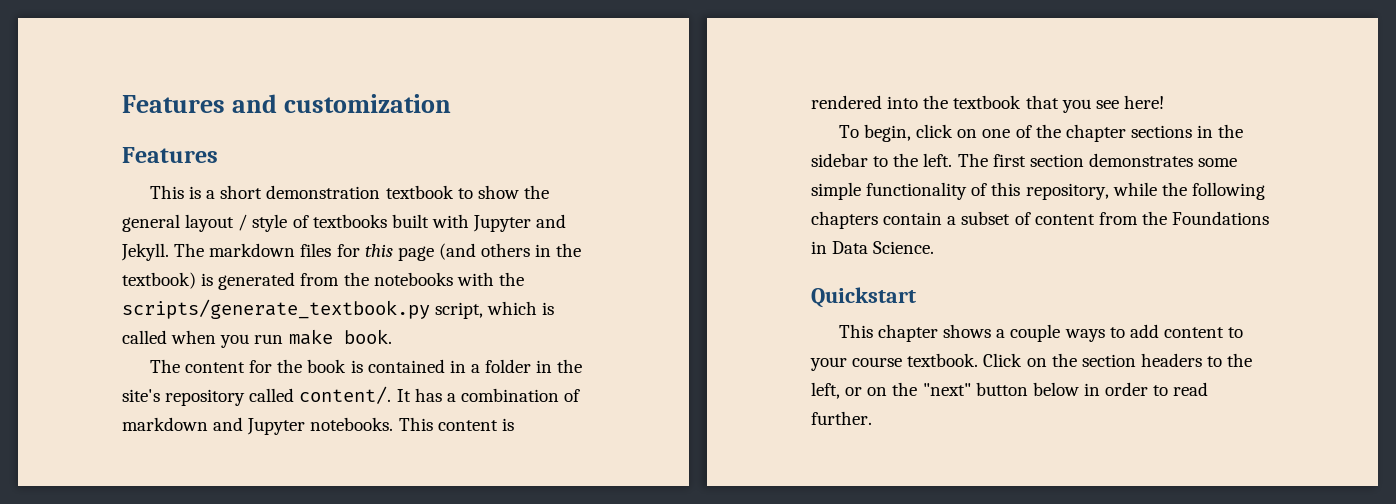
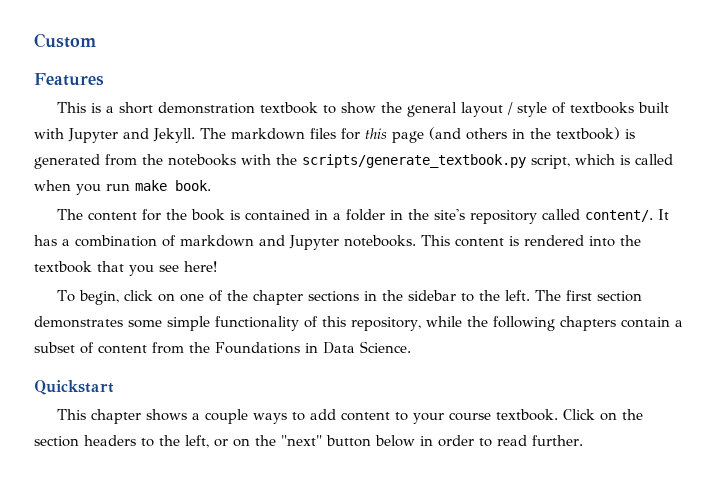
[122,94,452,113] Features and customization -> [34,33,96,48] Custom

